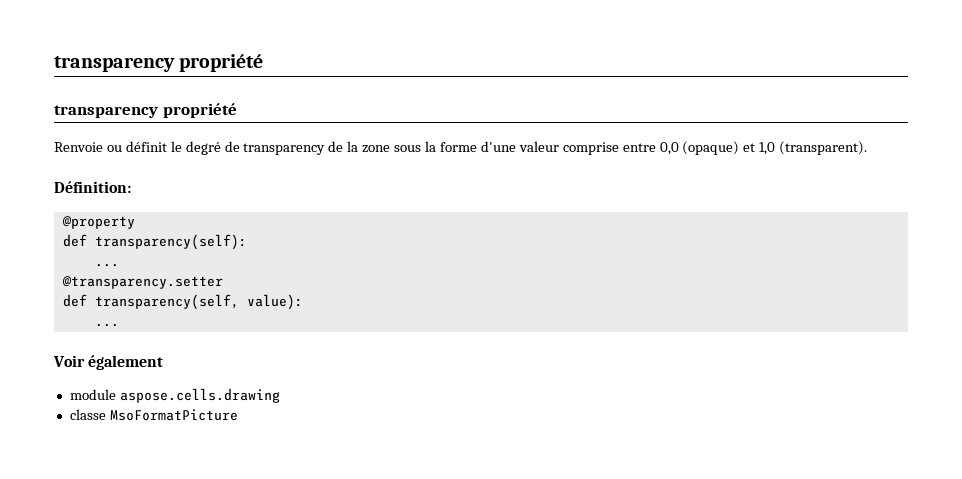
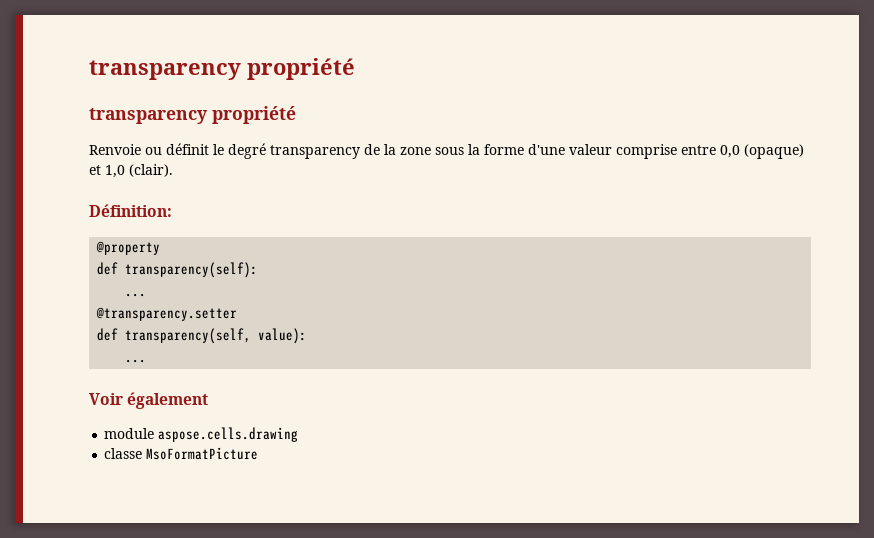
[224,141,240,152] de -> (266, 151) none
[779,141,868,155] (transparent). -> [129,164,173,177] (clair).

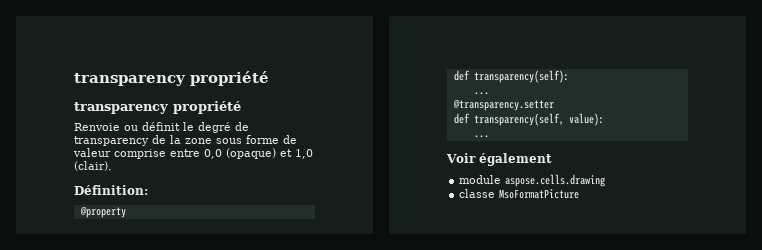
(266, 151) none -> [235,122,249,131] de
[468,144,565,155] la forme d'une -> [246,135,297,144] forme de

